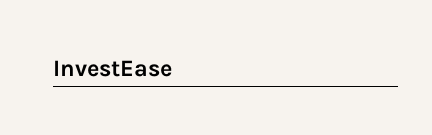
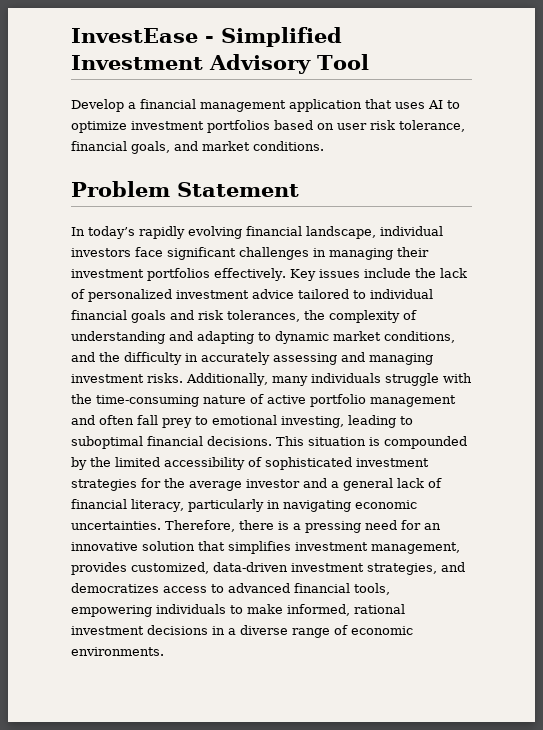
(172, 68) none -> [205,27,342,47] [71,54,369,74] [71,99,460,112] [71,120,465,133] [71,141,324,154] [71,181,299,197] [71,226,443,239] [71,247,429,260] [71,268,467,281] [71,289,433,302] [71,310,417,323] [71,331,455,344] [71,352,433,365] [71,373,472,386] [71,394,456,407] [71,415,413,428] [71,436,467,449] [71,457,429,470] [71,478,442,491] [71,499,417,512] [71,520,441,533] [71,541,460,554] [71,562,465,575] [71,583,390,595] [71,604,405,617] [71,625,413,638] [71,647,164,656] - Simplified Investment Advisory Tool // Develop a financial management application that uses AI to optimize investment portfolios based on user risk tolerance, financial goals, and market conditions. // Problem Statement // In today’s rapidly evolving financial landscape, individual investors face significant challenges in managing their investment portfolios effectively. Key issues include the lack of personalized investment advice tailored to individual financial goals and risk tolerances, the complexity of understanding and adapting to dynamic market conditions, and the difficulty in accurately assessing and managing investment risks. Additionally, many individuals struggle with the time-consuming nature of active portfolio management and often fall prey to emotional investing, leading to suboptimal financial decisions. This situation is compounded by the limited accessibility of sophisticated investment strategies for the average investor and a general lack of financial literacy, particularly in navigating economic uncertainties. Therefore, there is a pressing need for an innovative solution that simplifies investment management, provides customized, data-driven investment strategies, and democratizes access to advanced financial tools, empowering individuals to make informed, rational investment decisions in a diverse range of economic environments.

